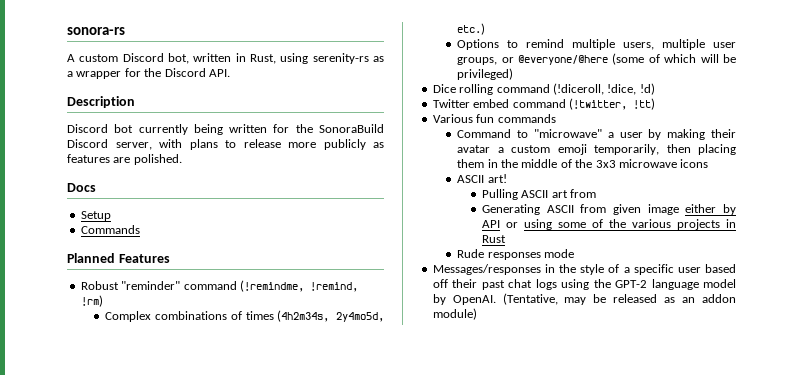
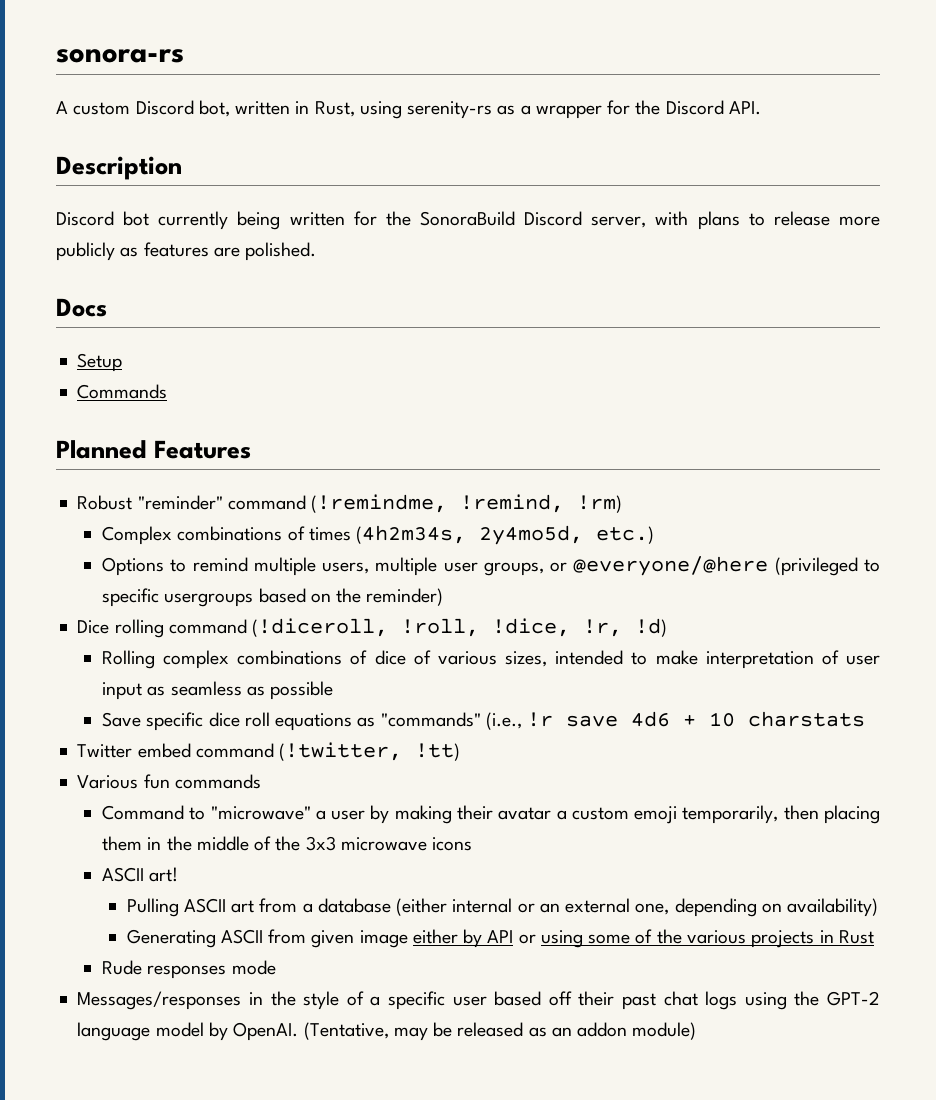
[612,53,736,65] [457,68,514,80] [432,83,655,95] (some of which will be privileged) // Dice rolling command (!diceroll, !dice, !d) -> [774,557,881,576] [102,588,444,607] [77,618,668,638] [102,650,881,669] [102,681,334,700] [102,711,866,731] (privileged to specific usergroups based on the reminder) // Dice rolling command (!diceroll, !roll, !dice, !r, !d) // Rolling complex combinations of dice of various sizes, intended to make interpretation of user input as seamless as possible // Save specific dice roll equations as "commands" (i.e., !r save 4d6 + 10 charstats
(596, 193) none -> [302,898,879,917] a database (either internal or an external one, depending on availability)

